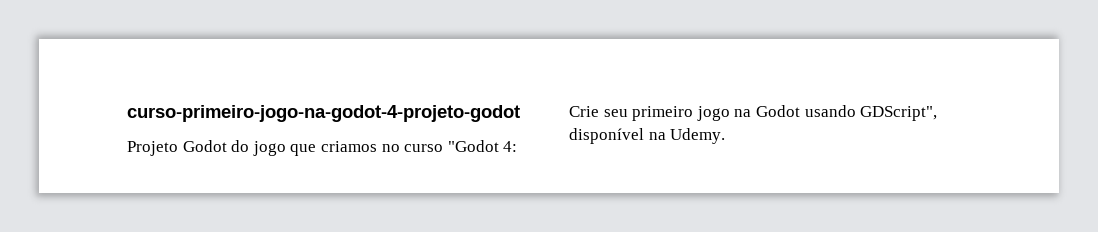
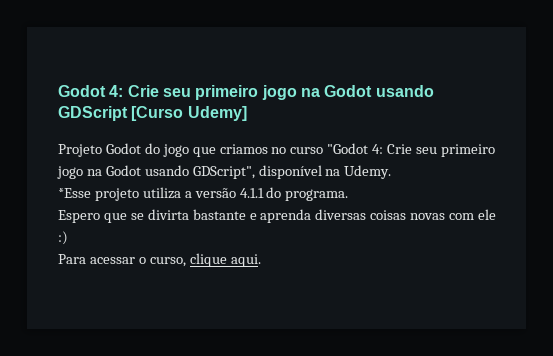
[127,105,520,122] curso-primeiro-jogo-na-godot-4-projeto-godot -> [58,85,434,100] [58,106,247,121] Godot 4: Crie seu primeiro jogo na Godot usando GDScript [Curso Udemy]
(726, 136) none -> [58,187,349,201] [58,209,497,223] [58,231,68,245] [58,253,261,267] // *Esse projeto utiliza a versão 4.1.1 do programa. // Espero que se divirta bastante e aprenda diversas coisas novas com ele :) // Para acessar o curso, clique aqui.

